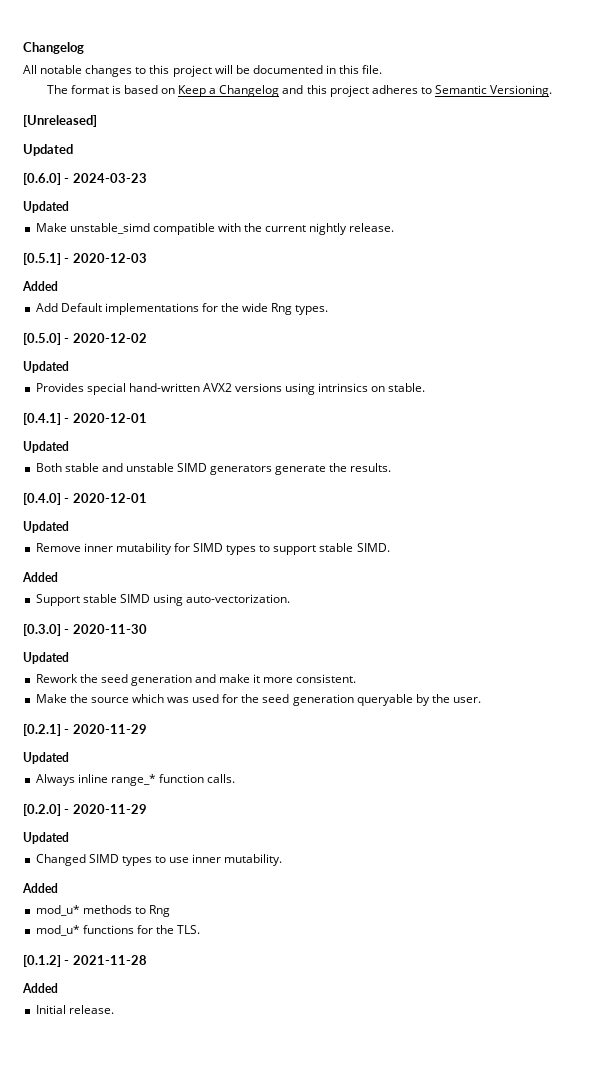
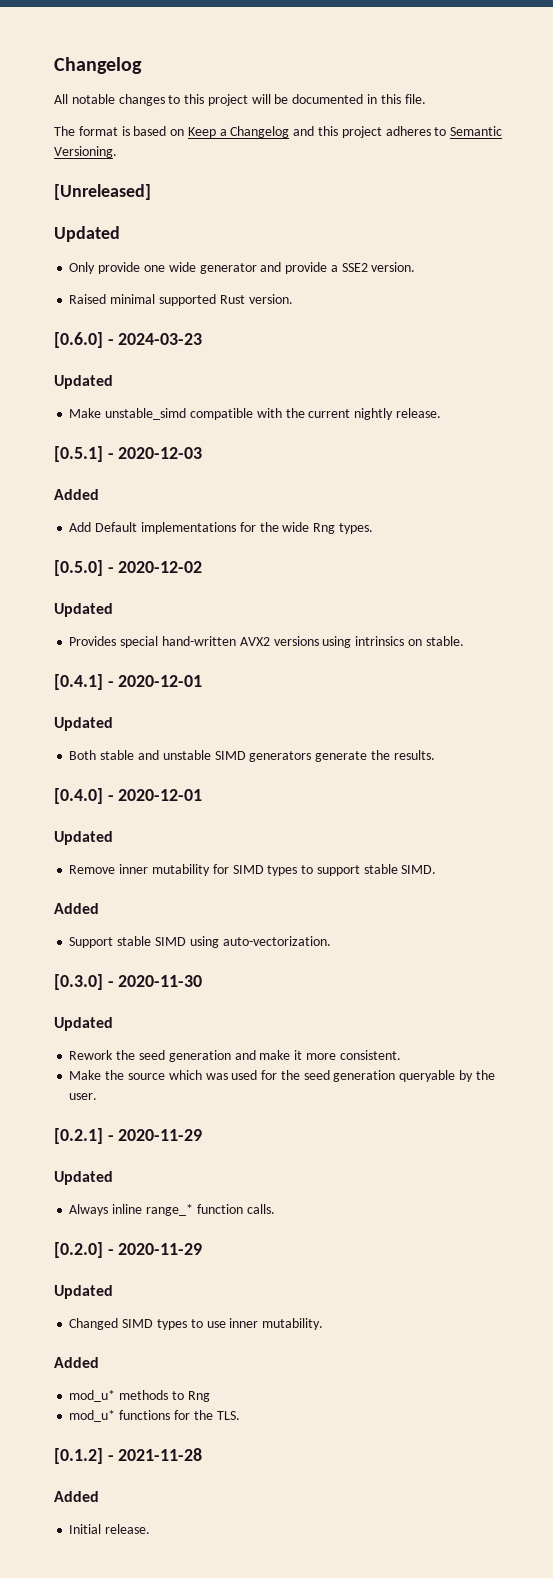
(73, 150) none -> [69,262,416,274] [69,294,293,306] // Only provide one wide generator and provide a SSE2 version. // Raised minimal supported Rust version.

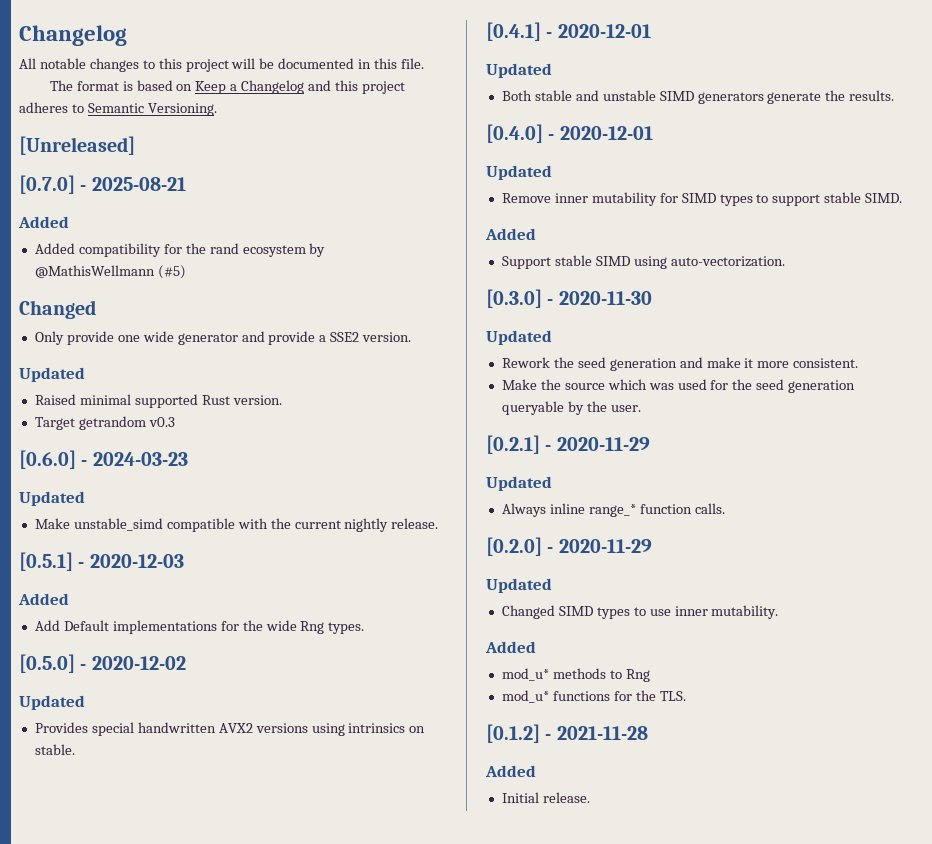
[54,226,120,242] Updated -> [19,175,186,194] [18,216,69,228] [34,243,326,257] [34,265,186,279] [19,300,96,319] [0.7.0] - 2025-08-21 // Added // Added compatibility for the rand ecosystem by @MathisWellmann (#5) // Changed
(416, 267) none -> [19,367,85,382] // Updated
(293, 299) none -> [34,416,175,430] // Target getrandom v0.3
[161,636,236,646] hand-written -> [137,722,216,733] handwritten

